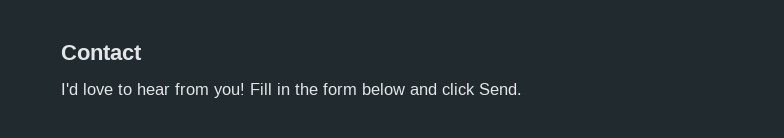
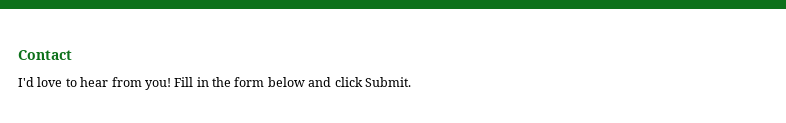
[479,83,522,95] Send. -> [364,77,411,87] Submit.

